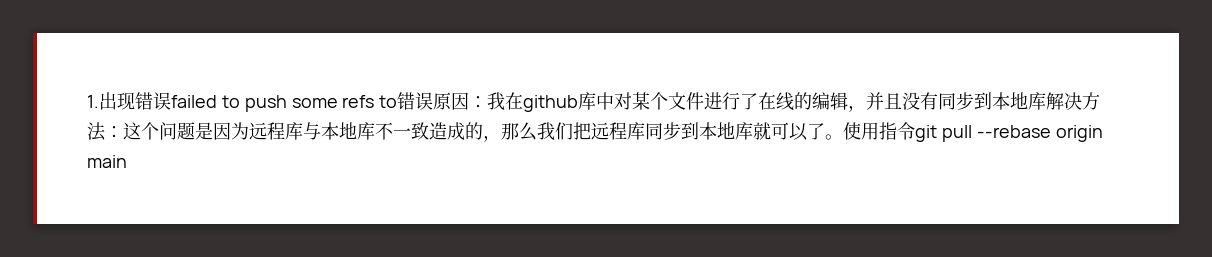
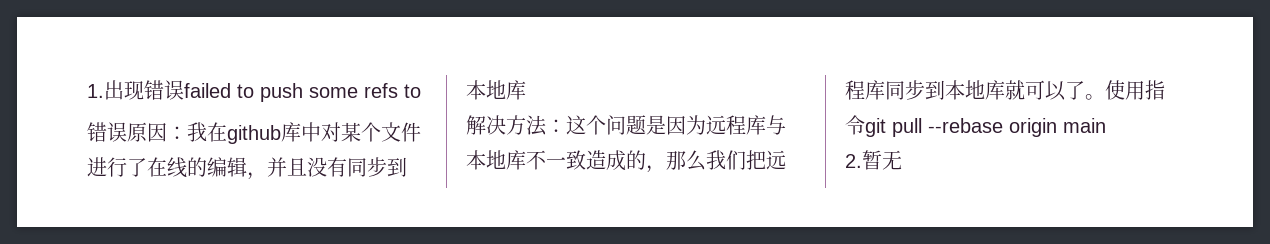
(398, 101) none -> (421, 91) //
(1047, 101) none -> (526, 90) //
(127, 161) none -> [845,150,902,170] // 2.暂无

